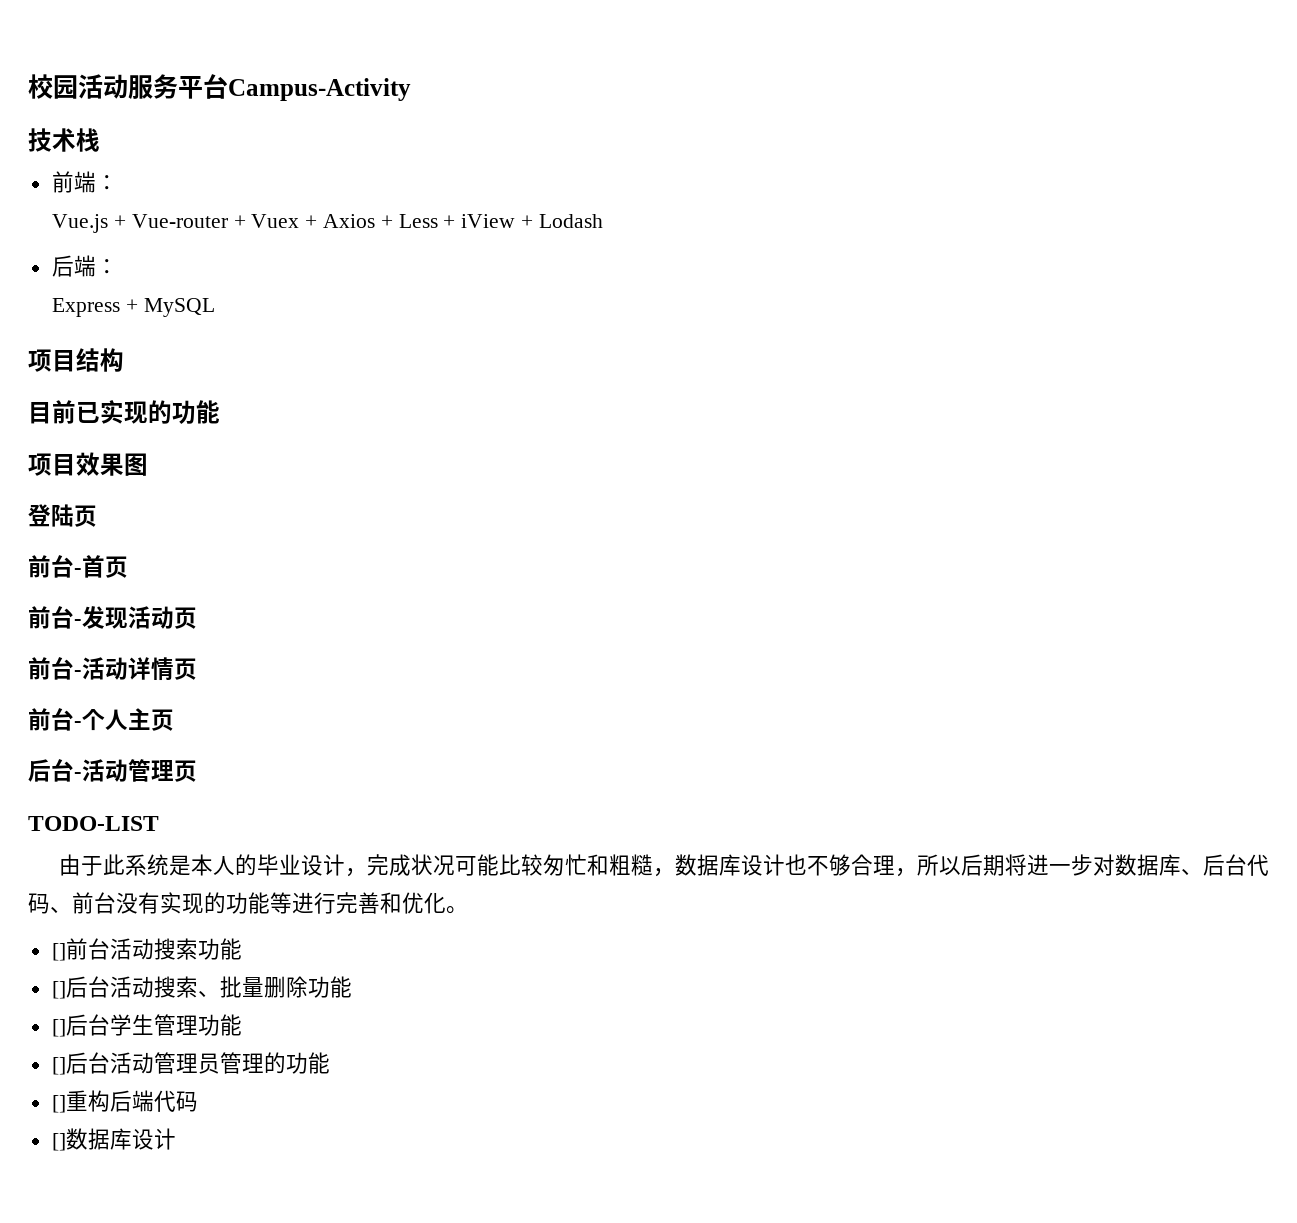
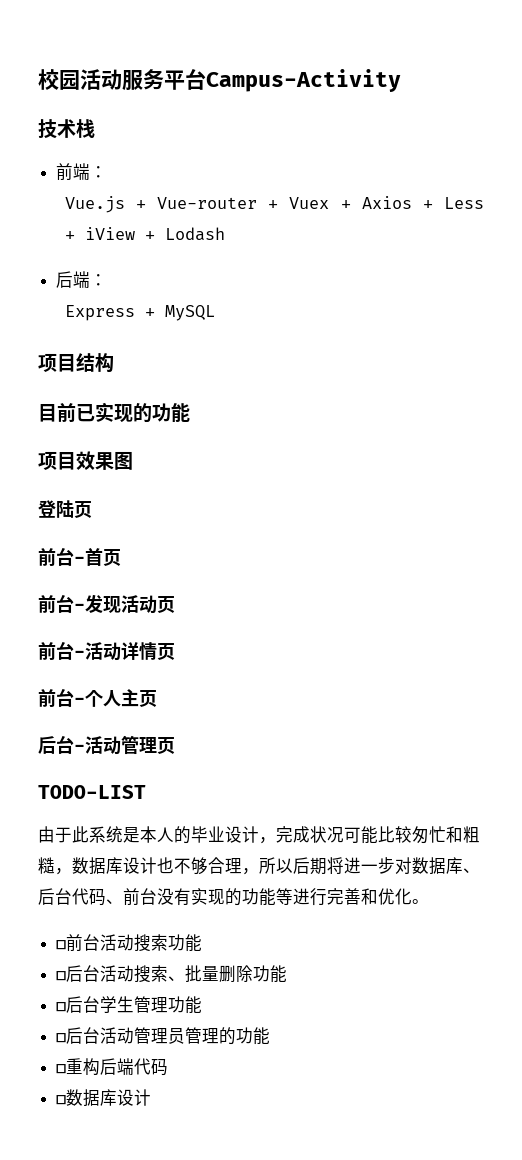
[51,943,66,961] [] -> [56,940,67,950] ☐
[51,981,66,999] [] -> [56,971,67,981] ☐
[51,1019,66,1037] [] -> [56,1002,67,1012] ☐
[51,1057,66,1075] [] -> [56,1033,67,1043] ☐
[51,1095,66,1113] [] -> [56,1064,67,1074] ☐
[51,1133,66,1151] [] -> [56,1095,67,1105] ☐

